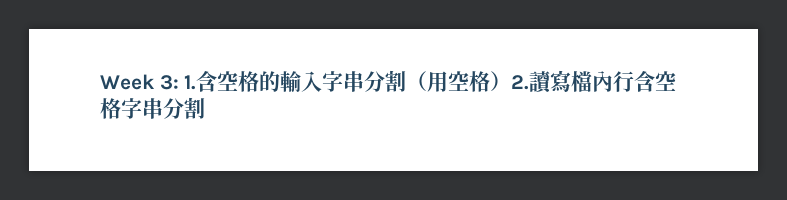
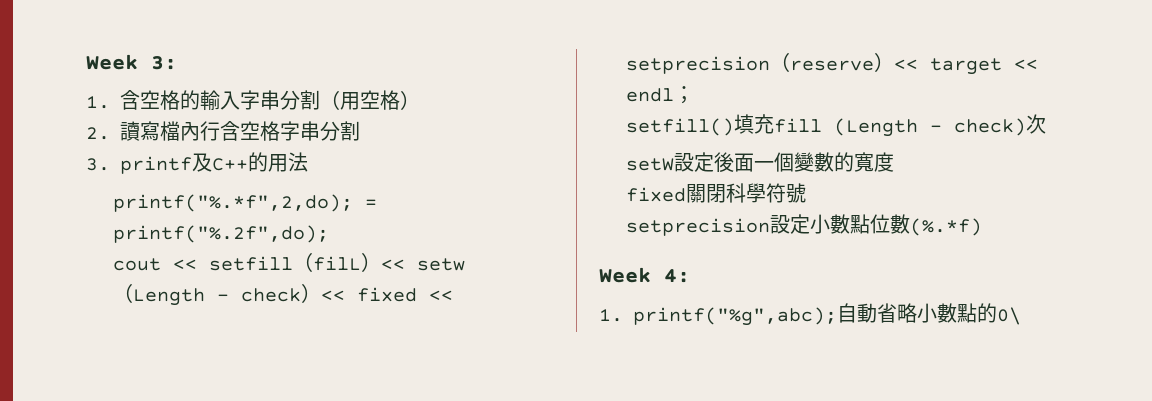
(179, 82) none -> (177, 63) //
(512, 81) none -> (420, 100) //
(205, 108) none -> [86,152,308,174] [113,194,378,212] [113,225,330,243] [113,252,466,272] [113,283,454,306] [626,52,1039,75] [626,86,695,104] [626,114,1047,137] [626,152,895,172] [626,183,807,203] [626,214,983,236] [599,267,690,283] [599,303,1021,326] // 3. printf及C++的用法 // printf("%.*f",2,do); = printf("%.2f",do); // cout << setfill（filL）<< setw（Length - check）<< fixed << setprecision（reserve）<< target << endl； // setfill()填充fill (Length - check)次 // setW設定後面一個變數的寬度 // fixed關閉科學符號 // setprecision設定小數點位數(%.*f) // Week 4: // 1. printf("%g",abc);自動省略小數點的0\

